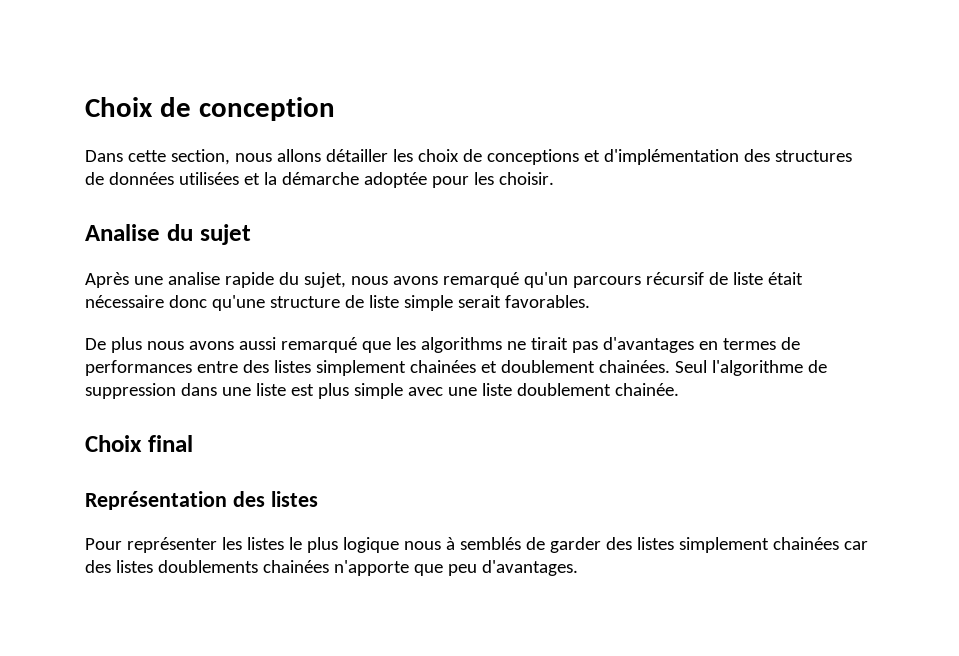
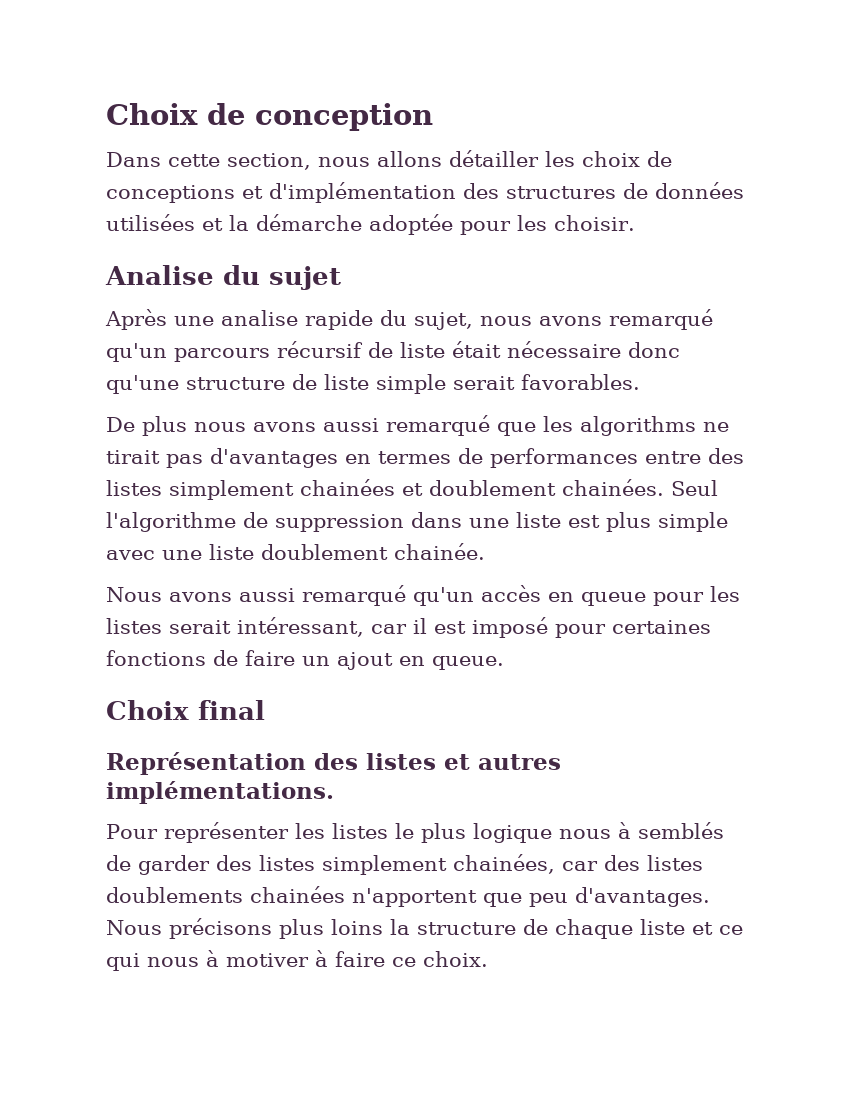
(679, 389) none -> [106,585,740,606] [106,617,711,638] [106,650,504,670] // Nous avons aussi remarqué qu'un accès en queue pour les listes serait intéressant, car il est imposé pour certaines fonctions de faire un ajout en queue.
(318, 499) none -> [444,754,561,770] [106,781,334,804] et autres implémentations.
[772,537,839,550] chainées -> [453,854,555,874] chainées,
[333,560,409,576] n'apporte -> [352,888,477,907] n'apportent
(578, 568) none -> [106,918,743,939] [106,950,488,971] Nous précisons plus loins la structure de chaque liste et ce qui nous à motiver à faire ce choix.

